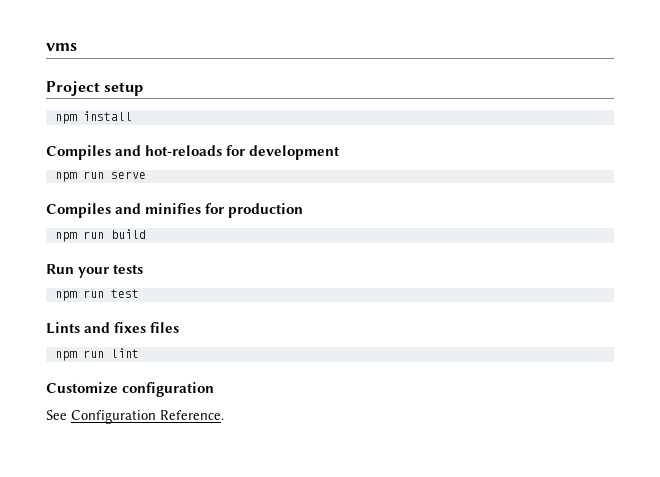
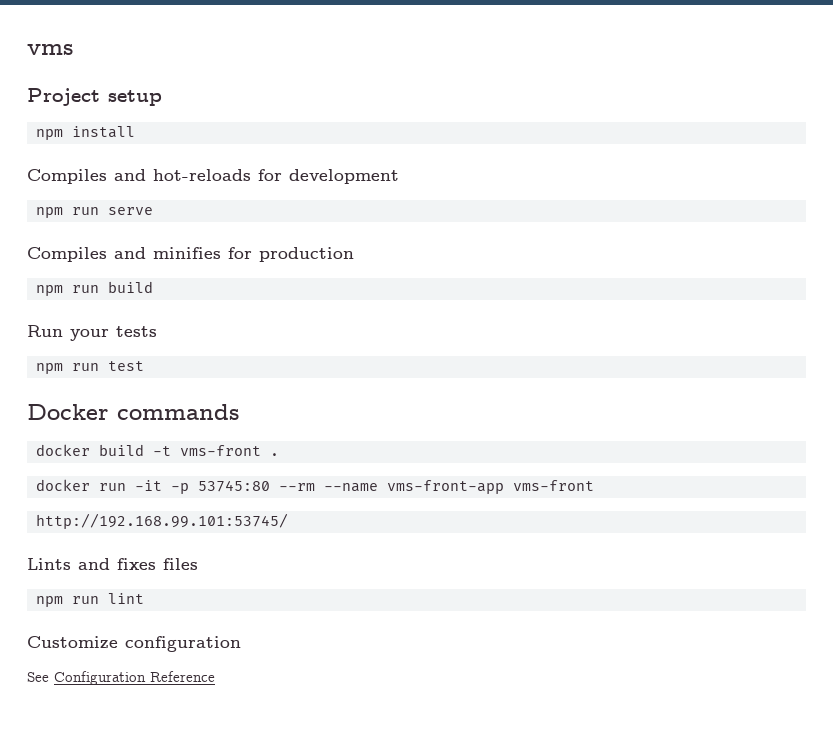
(139, 293) none -> [27,404,239,420] [35,444,279,456] [35,479,594,494] [35,513,288,529] // Docker commands // docker build -t vms-front . // docker run -it -p 53745:80 --rm --name vms-front-app vms-front // http://192.168.99.101:53745/
[160,410,224,420] Reference. -> [150,671,215,682] Reference

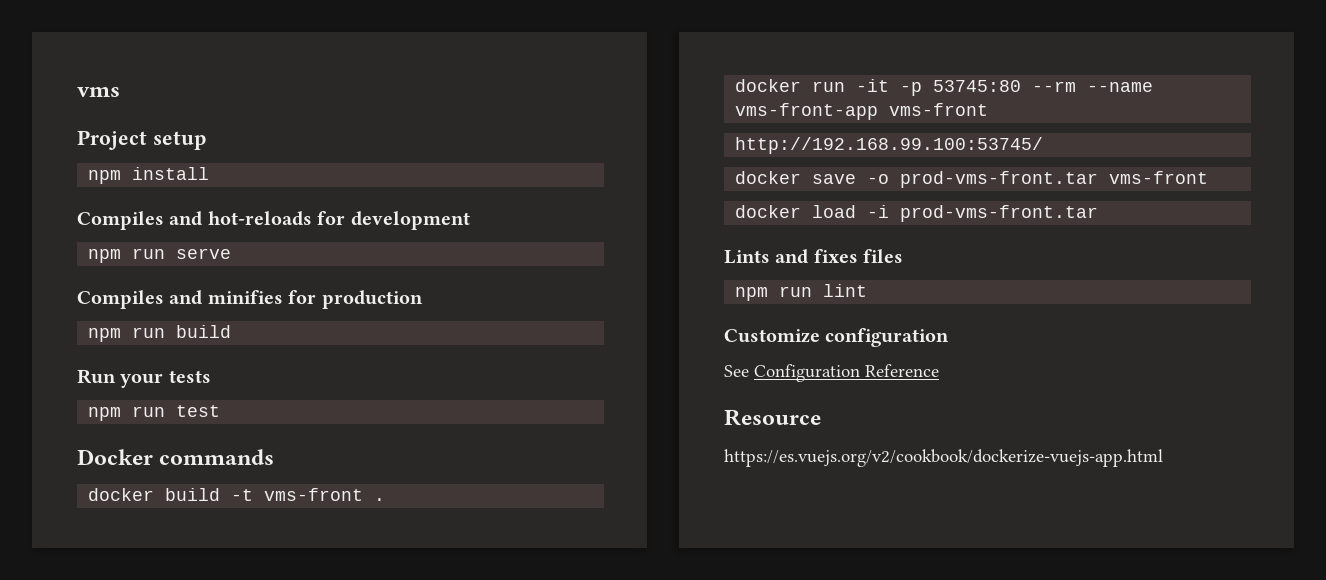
[35,513,288,529] http://192.168.99.101:53745/ -> [735,137,1044,154] [735,171,1209,188] [735,205,1099,222] http://192.168.99.100:53745/ // docker save -o prod-vms-front.tar vms-front // docker load -i prod-vms-front.tar
(215, 676) none -> [724,409,821,426] [724,449,1163,467] // Resource // https://es.vuejs.org/v2/cookbook/dockerize-vuejs-app.html

